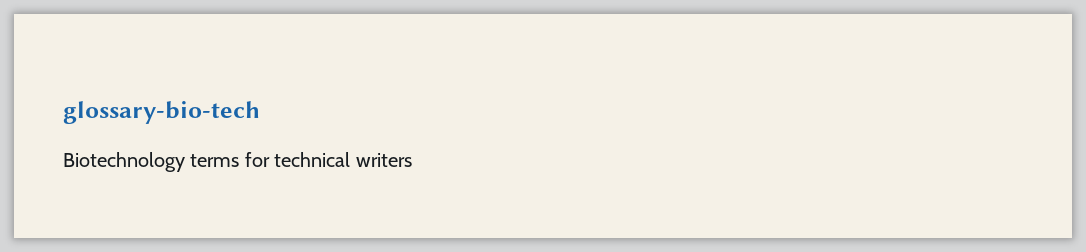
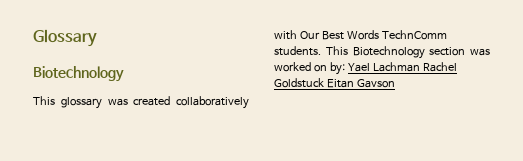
[63,101,260,124] [63,152,412,172] glossary-bio-tech // Biotechnology terms for technical writers -> [33,29,97,47] [33,66,124,82] [33,96,249,109] [274,30,447,40] [274,46,490,59] [274,62,457,75] [274,78,395,88] Glossary // Biotechnology // This glossary was created collaboratively with Our Best Words TechnComm students. This Biotechnology section was worked on by: Yael Lachman Rachel Goldstuck Eitan Gavson

